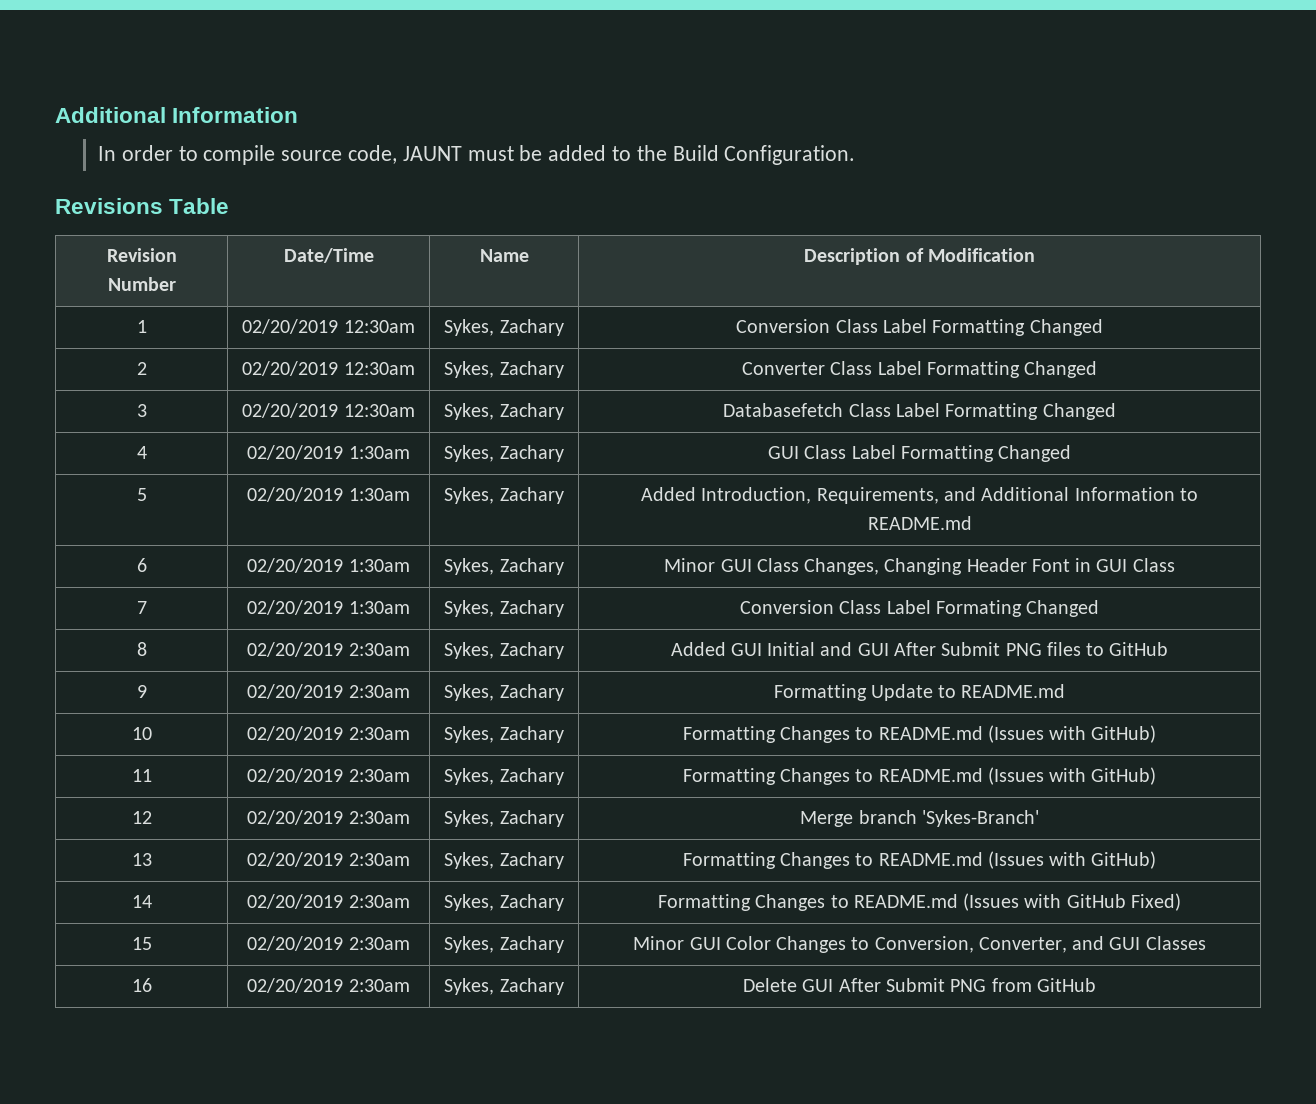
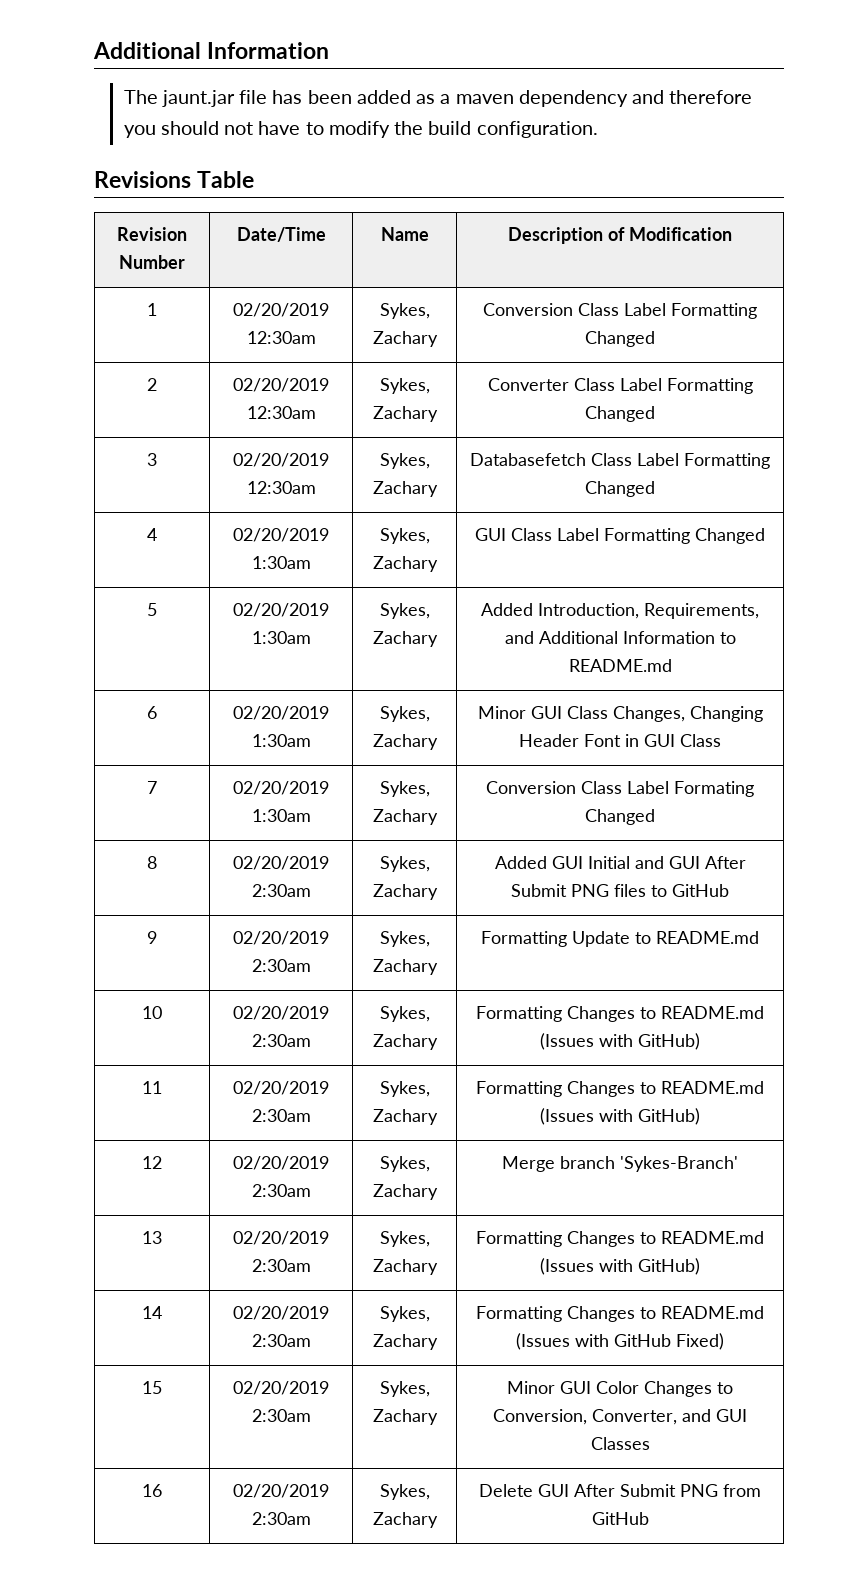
[97,145,856,165] In order to compile source code, JAUNT must be added to the Build Configuration. -> [123,90,753,107] [123,121,598,138] The jaunt.jar file has been added as a maven dependency and therefore you should not have to modify the build configuration.

